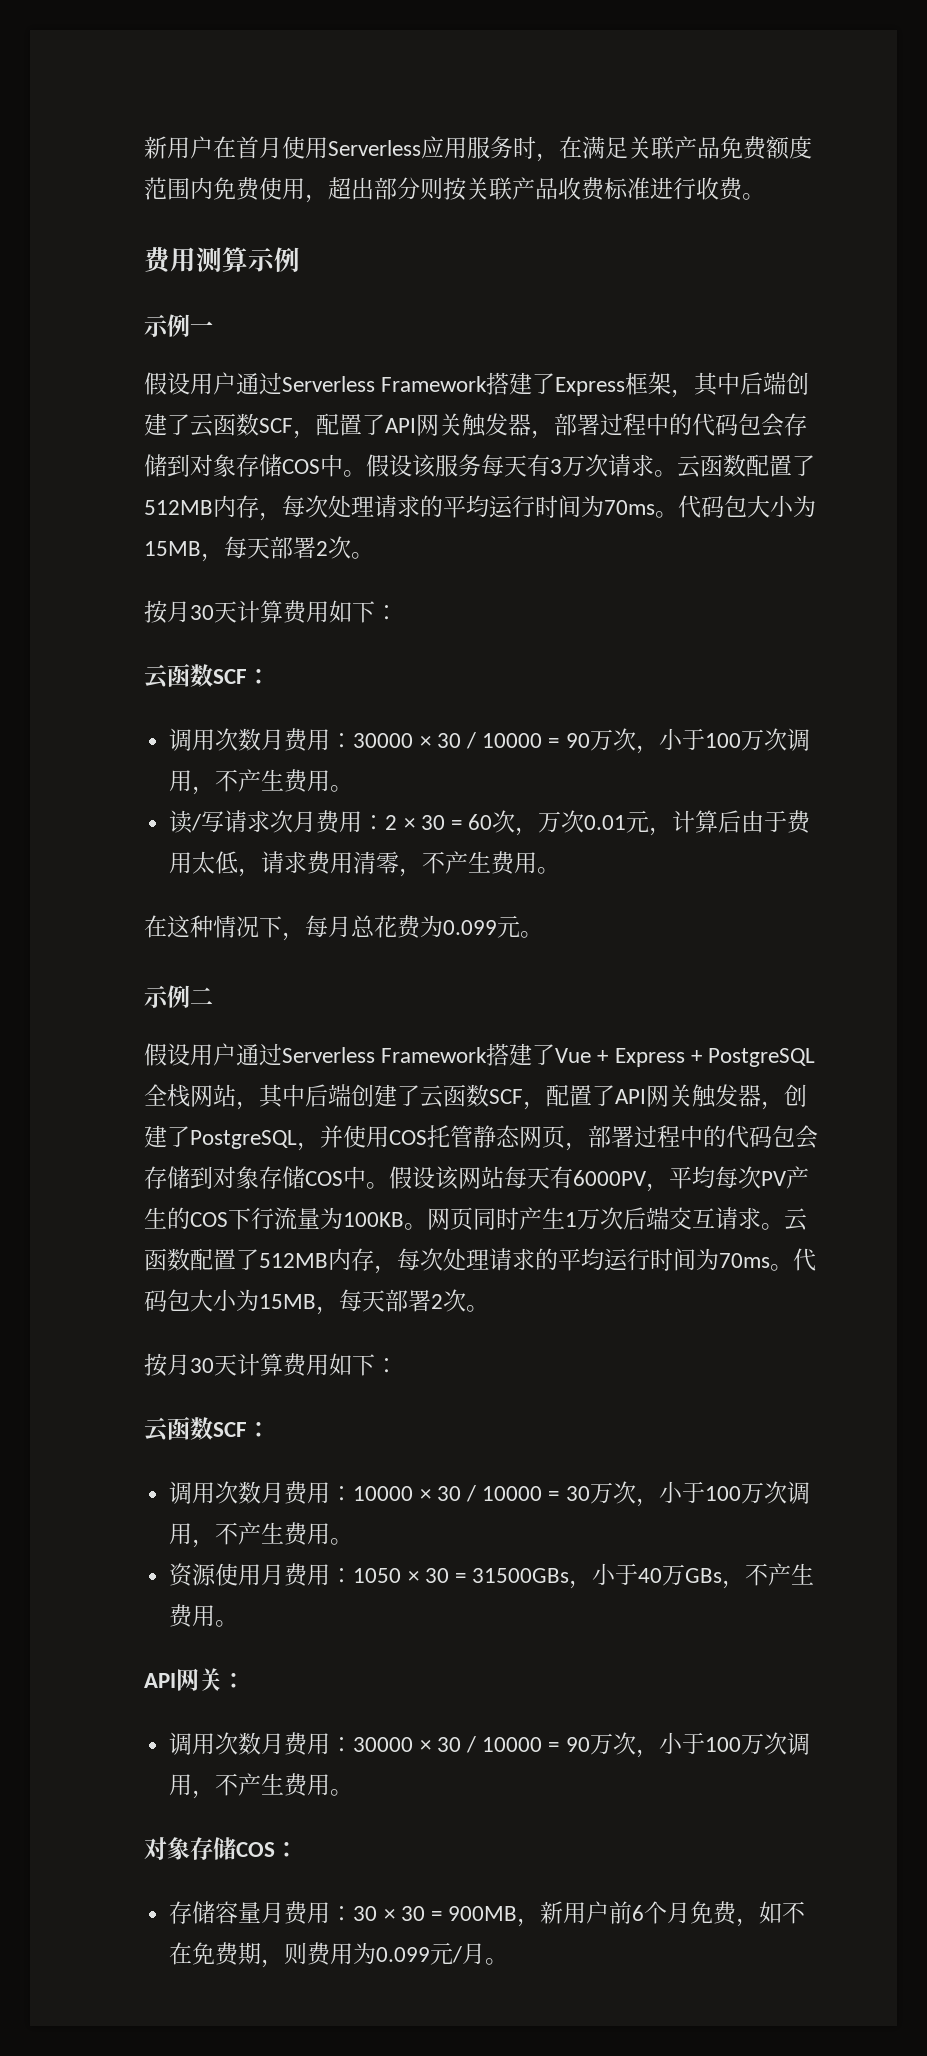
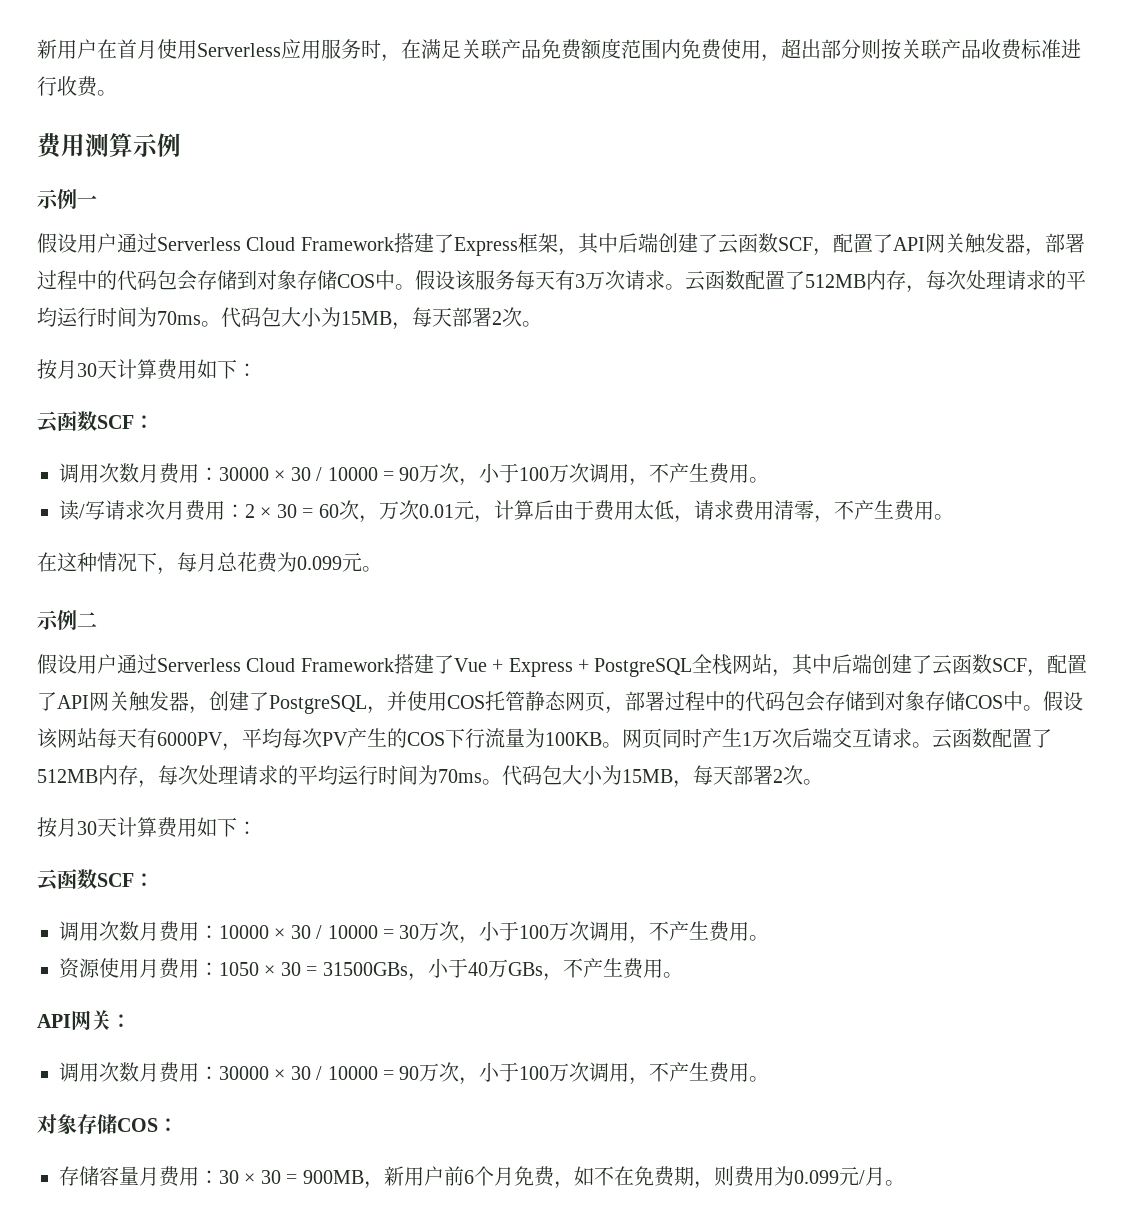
(375, 384) none -> [246,237,296,251] Cloud
(375, 1055) none -> [246,658,296,672] Cloud

